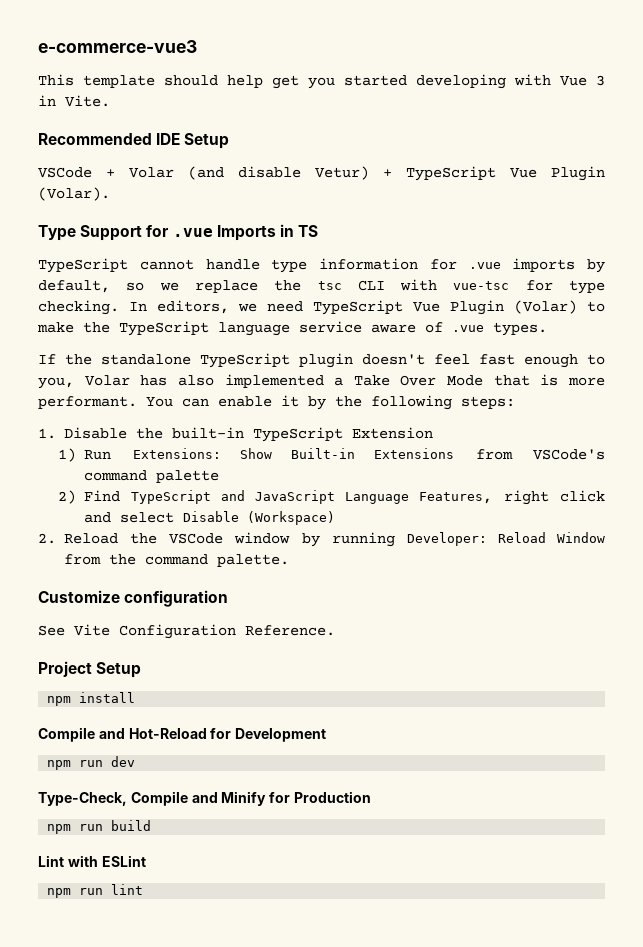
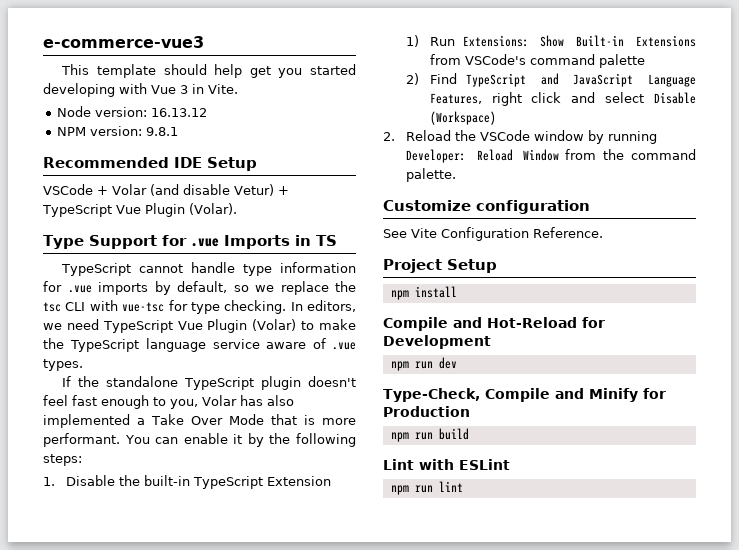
(110, 101) none -> [56,106,207,117] [56,126,178,136] // Node version: 16.13.12 // NPM version: 9.8.1

